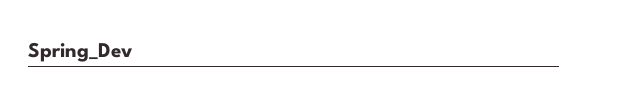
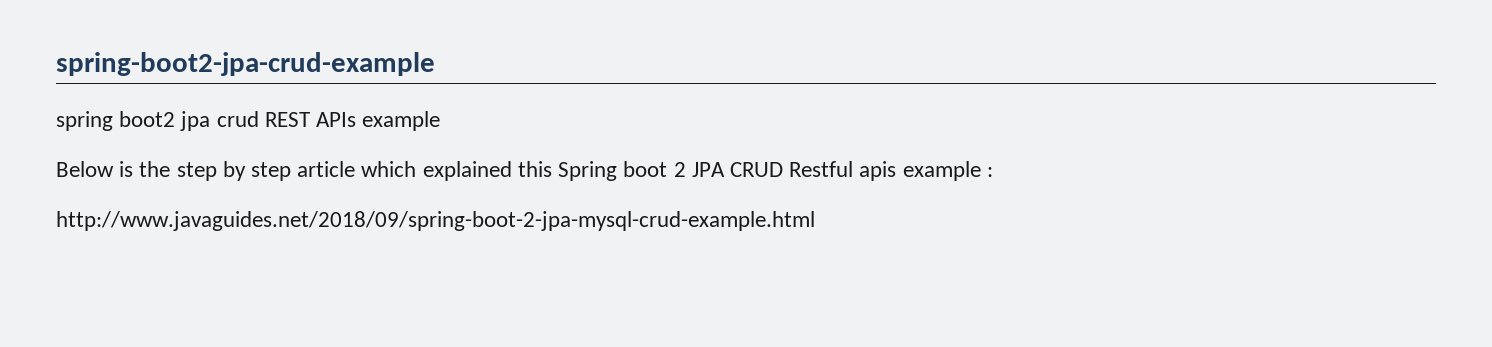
[28,42,133,62] Spring_Dev -> [56,52,435,76] [56,111,441,131] [56,161,993,181] [56,211,815,231] spring-boot2-jpa-crud-example // spring boot2 jpa crud REST APIs example // Below is the step by step article which explained this Spring boot 2 JPA CRUD Restful apis example : // http://www.javaguides.net/2018/09/spring-boot-2-jpa-mysql-crud-example.html

